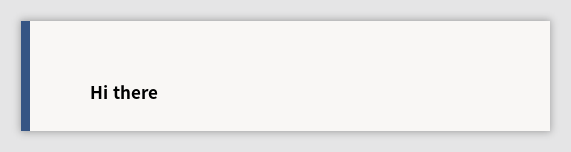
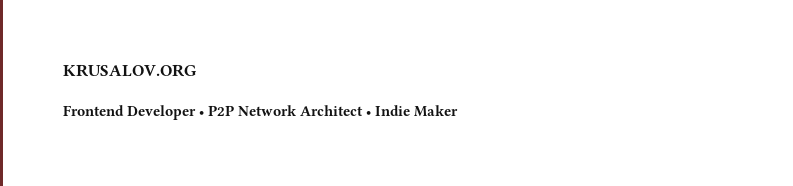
[90,85,158,99] Hi there -> [63,64,196,77] [63,105,459,120] KRUSALOV.ORG // Frontend Developer • P2P Network Architect • Indie Maker

